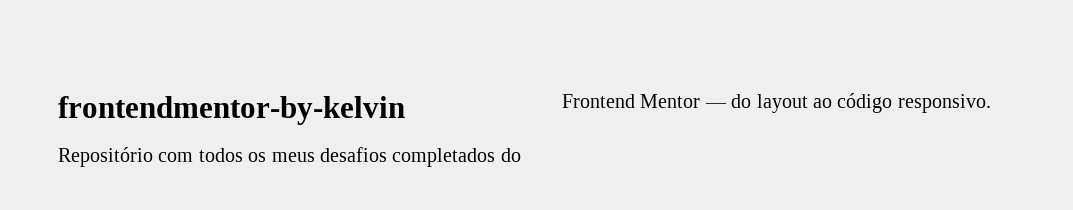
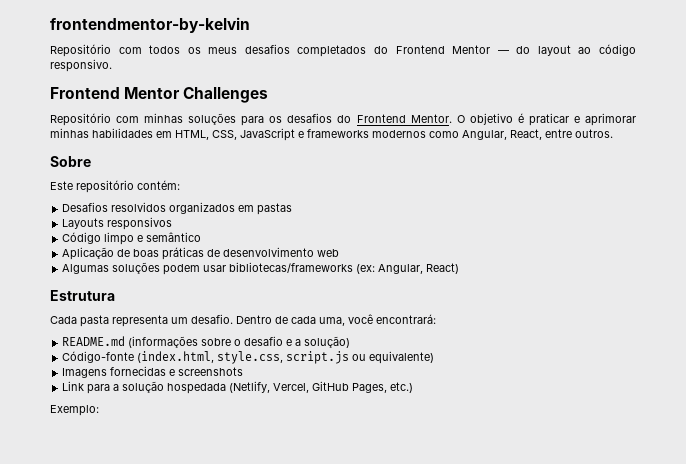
(991, 103) none -> [50,87,269,103] [50,113,636,126] [50,128,613,141] [50,156,91,167] [50,180,180,193] [62,202,293,215] [62,217,173,230] [62,232,202,245] [62,247,340,260] [62,262,460,275] [50,290,115,301] [50,314,436,327] [62,336,351,348] [62,351,435,364] [62,366,244,378] [62,381,414,394] [50,405,99,416] // Frontend Mentor Challenges // Repositório com minhas soluções para os desafios do Frontend Mentor. O objetivo é praticar e aprimorar minhas habilidades em HTML, CSS, JavaScript e frameworks modernos como Angular, React, entre outros. // Sobre // Este repositório contém: // Desafios resolvidos organizados em pastas // Layouts responsivos // Código limpo e semântico // Aplicação de boas práticas de desenvolvimento web // Algumas soluções podem usar bibliotecas/frameworks (ex: Angular, React) // Estrutura // Cada pasta representa um desafio. Dentro de cada uma, você encontrará: // README.md (informações sobre o desafio e a solução) // Código-fonte (index.html, style.css, script.js ou equivalente) // Imagens fornecidas e screenshots // Link para a solução hospedada (Netlify, Vercel, GitHub Pages, etc.) // Exemplo:

